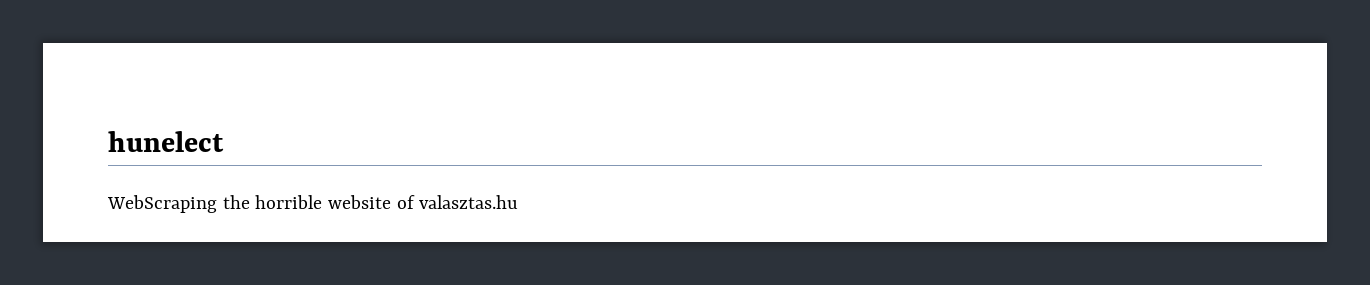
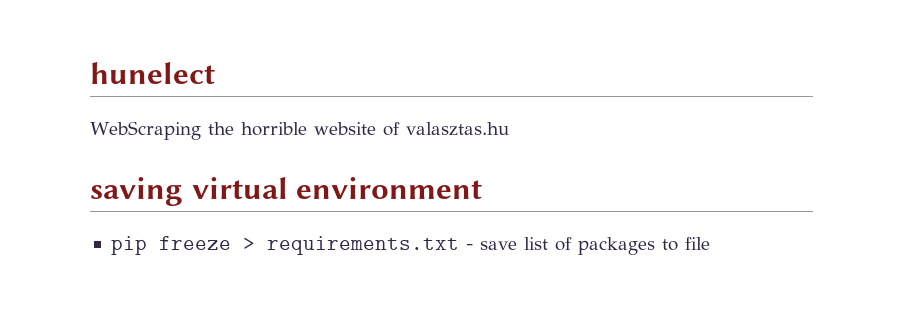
(519, 202) none -> [90,177,483,206] [110,236,710,255] // saving virtual environment // pip freeze > requirements.txt - save list of packages to file

